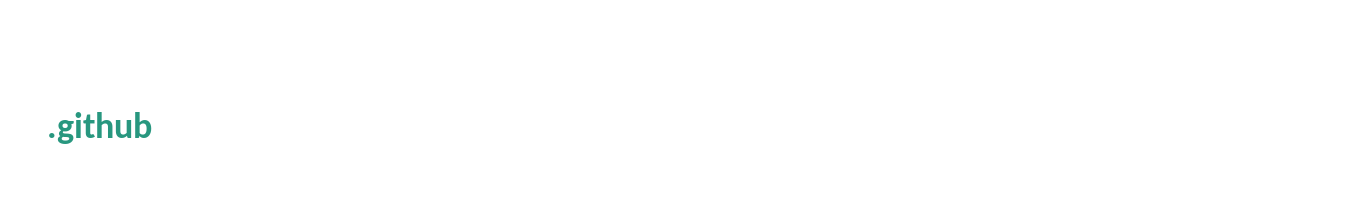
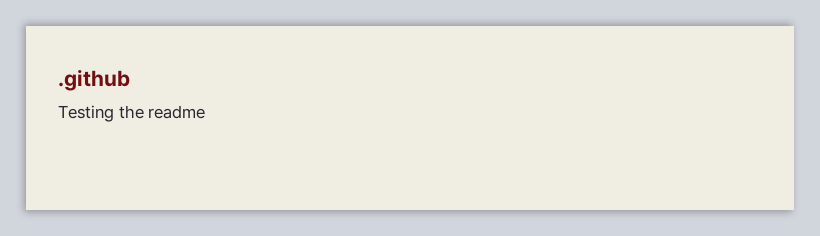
(152, 128) none -> [58,105,206,122] // Testing the readme

